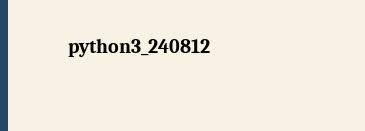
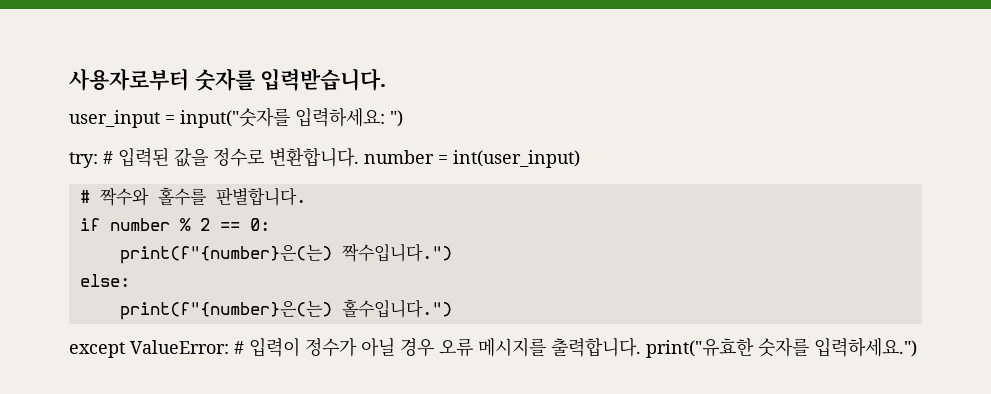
[68,38,210,57] python3_240812 -> [69,68,387,91] [69,107,403,128] [69,147,580,168] [79,187,306,206] [79,218,270,231] [119,244,452,264] [79,274,130,287] [119,299,452,320] [69,337,917,358] 사용자로부터 숫자를 입력받습니다. // user_input = input("숫자를 입력하세요: ") // try: # 입력된 값을 정수로 변환합니다. number = int(user_input) // # 짝수와 홀수를 판별합니다. // if number % 2 == 0: // print(f"{number}은(는) 짝수입니다.") // else: // print(f"{number}은(는) 홀수입니다.") // except ValueError: # 입력이 정수가 아닐 경우 오류 메시지를 출력합니다. print("유효한 숫자를 입력하세요.")

